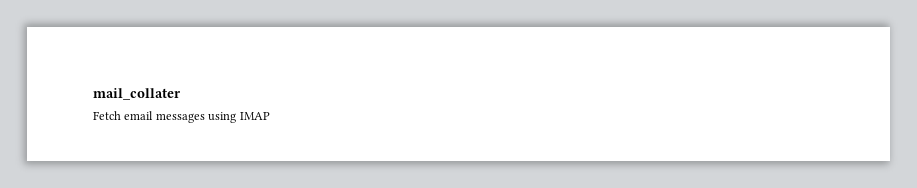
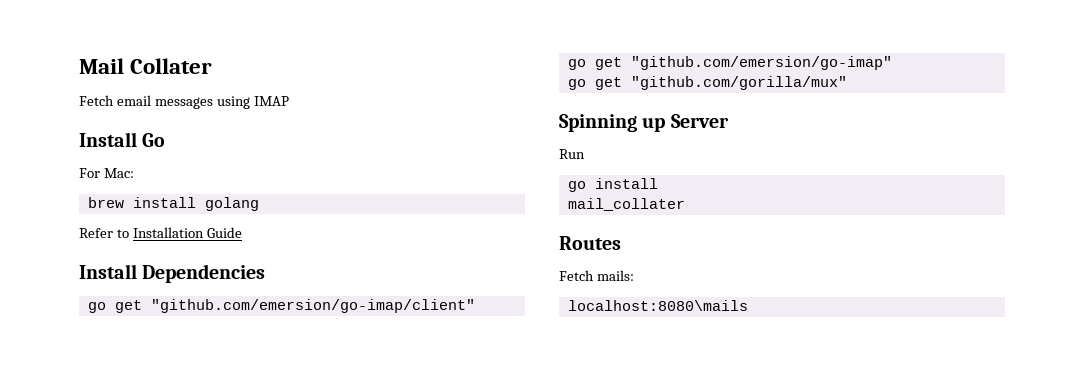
[93,88,181,100] mail_collater -> [79,58,213,74] Mail Collater
(270, 116) none -> [79,132,166,147] [79,168,134,178] [87,197,259,211] [79,227,242,238] [79,264,266,283] [87,299,475,313] [567,56,892,70] [567,76,847,90] [559,114,729,132] [559,149,585,159] [567,178,658,192] [567,198,685,211] [559,236,621,250] [559,270,634,281] [567,300,748,311] // Install Go // For Mac: // brew install golang // Refer to Installation Guide // Install Dependencies // go get "github.com/emersion/go-imap/client" // go get "github.com/emersion/go-imap" // go get "github.com/gorilla/mux" // Spinning up Server // Run // go install // mail_collater // Routes // Fetch mails: // localhost:8080\mails

